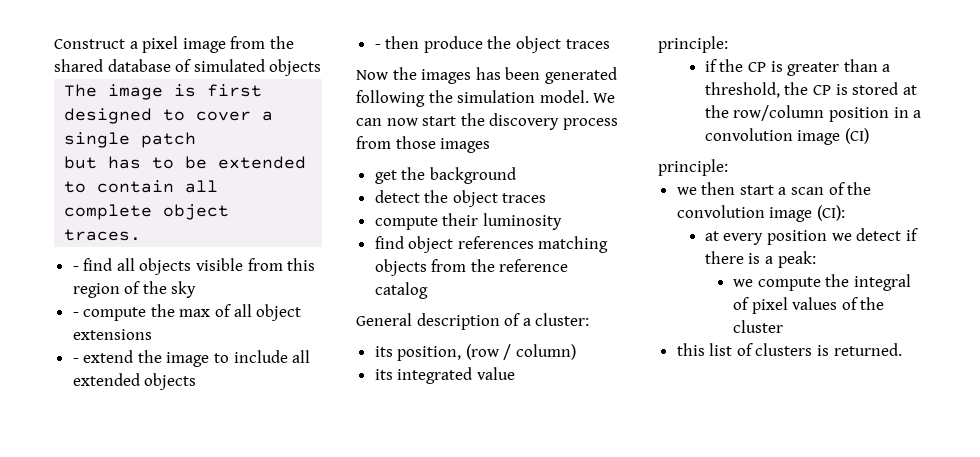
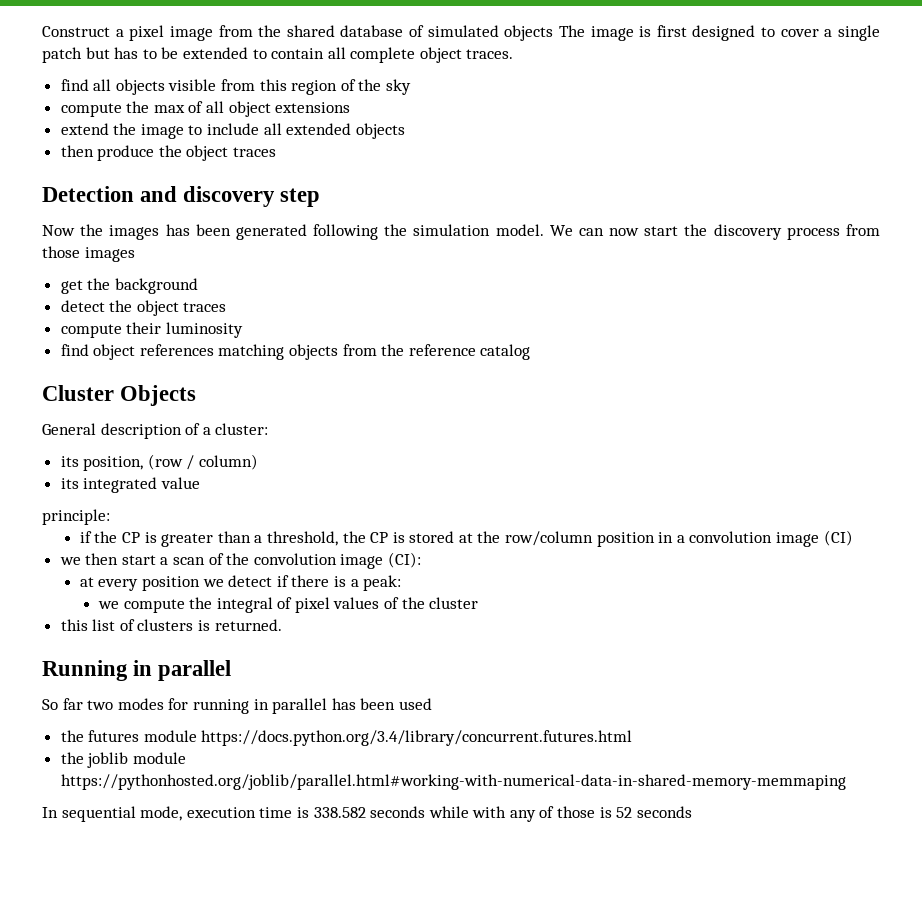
(322, 67) // -> (554, 33) none
(197, 140) // -> (82, 55) none
[72,266,79,271] - -> (514, 54) none
[72,312,79,317] - -> (412, 87) none
[72,358,79,363] - -> (351, 107) none
[374,44,381,49] - -> (405, 131) none
(610, 44) none -> [42,186,321,207] // Detection and discovery step
(428, 290) none -> [42,385,197,406] // Cluster Objects
[658,159,728,176] // principle: -> (853, 538) none
(902, 349) none -> [42,660,232,681] [42,698,432,714] [60,730,633,746] [60,752,186,768] [60,774,846,790] [42,806,692,822] // Running in parallel // So far two modes for running in parallel has been used // the futures module https://docs.python.org/3.4/library/concurrent.futures.html // the joblib module https://pythonhosted.org/joblib/parallel.html#working-with-numerical-data-in-shared-memory-memmaping // In sequential mode, execution time is 338.582 seconds while with any of those is 52 seconds

